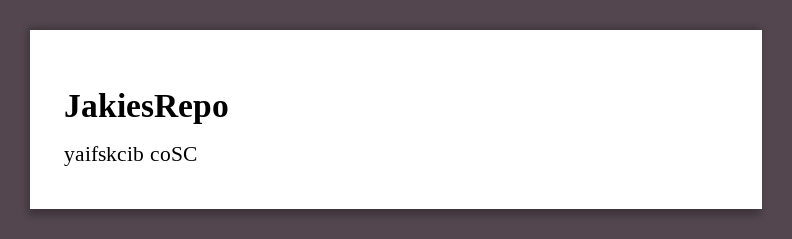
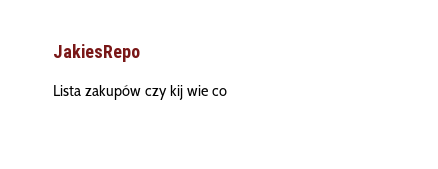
[64,146,197,166] yaifskcib coSC -> [53,85,227,100] Lista zakupów czy kij wie co

